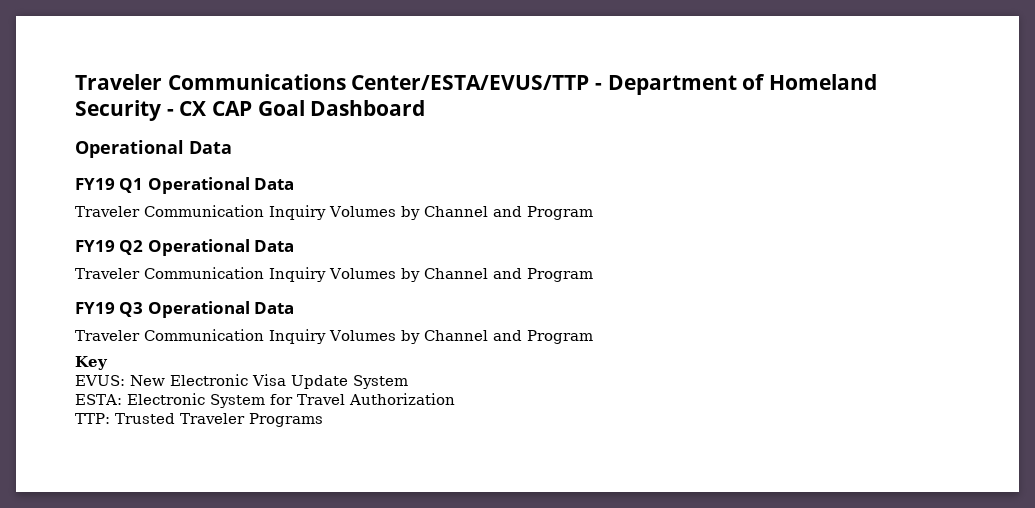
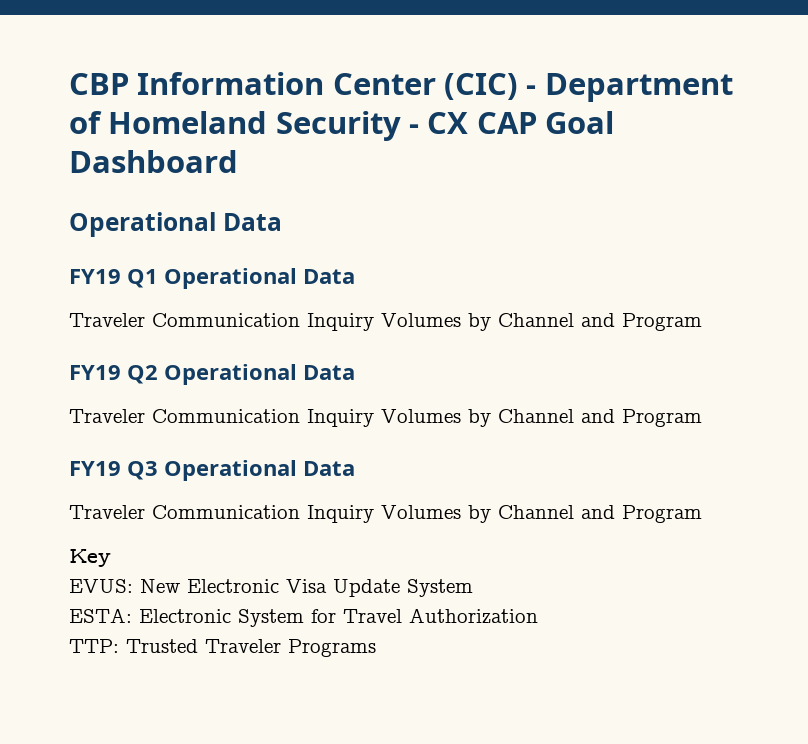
[75,74,590,90] Traveler Communications Center/ESTA/EVUS/TTP -> [69,72,519,100] CBP Information Center (CIC)

